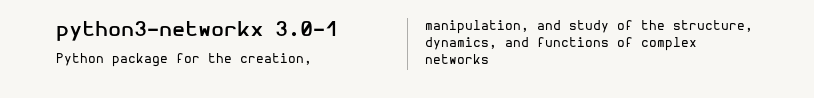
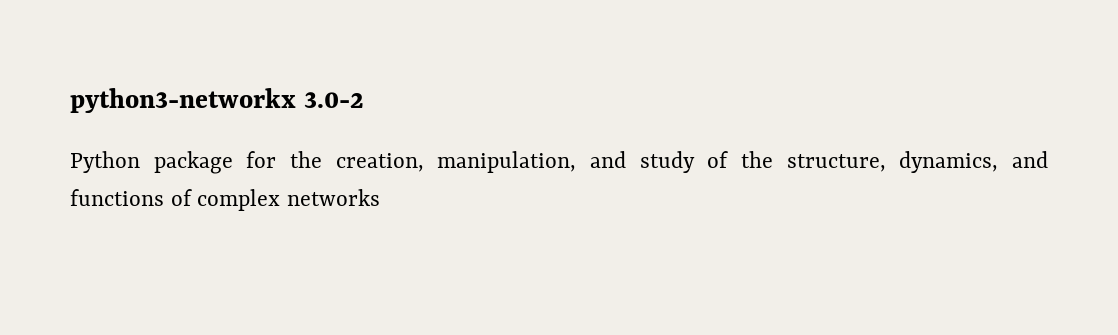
[275,21,338,37] 3.0-1 -> [304,92,365,108] 3.0-2

